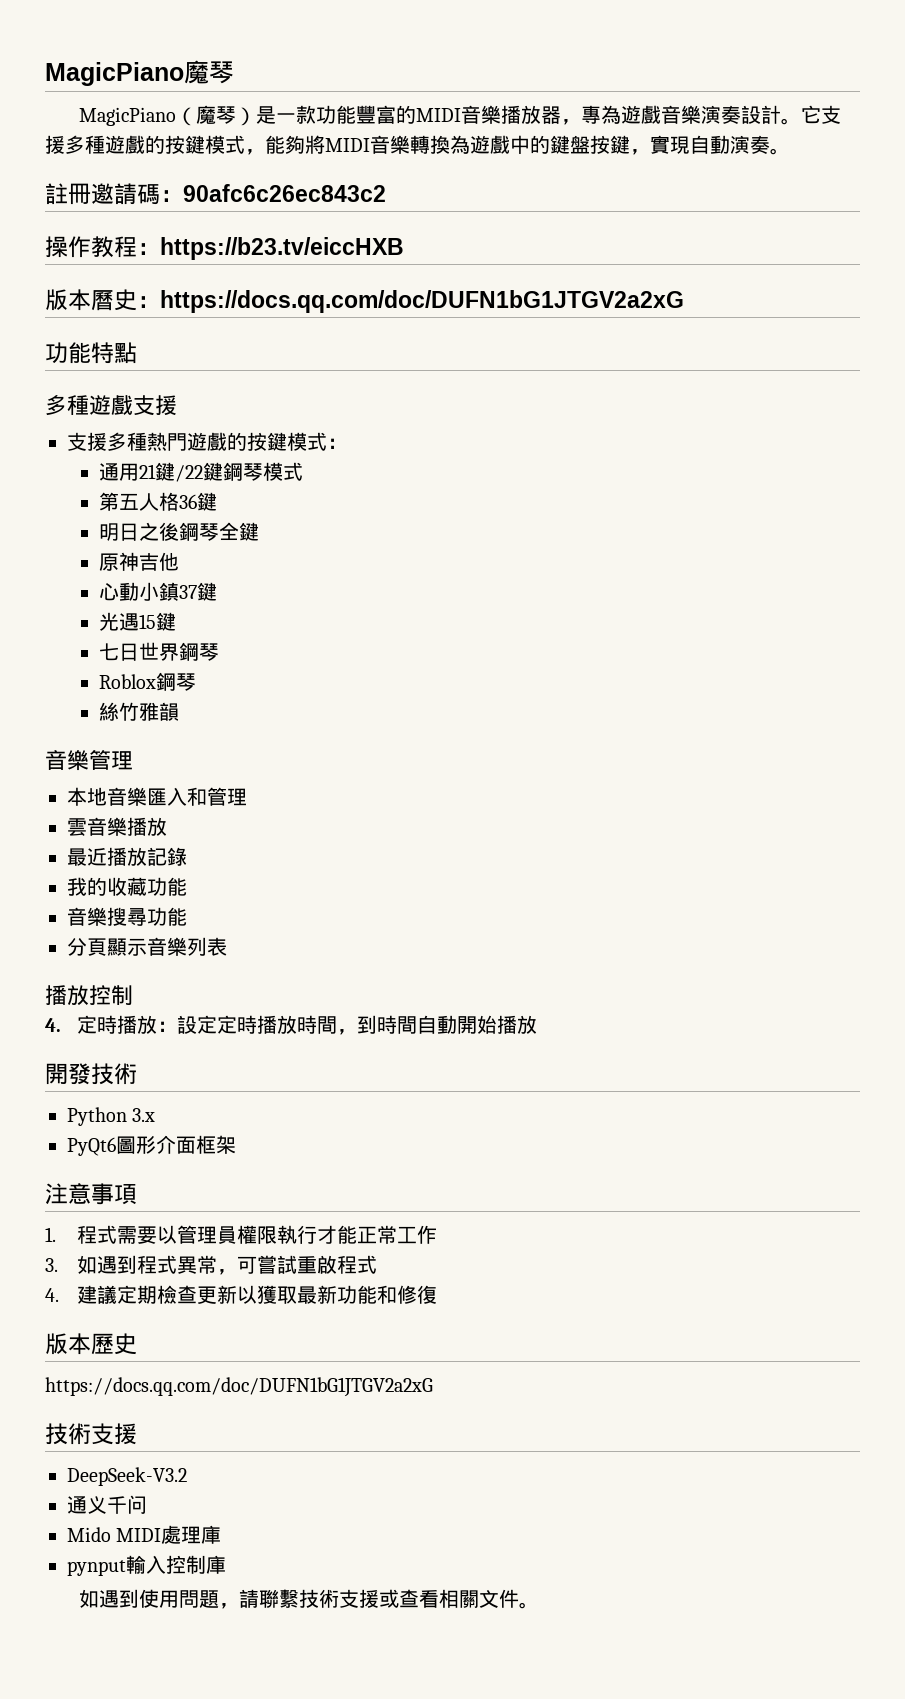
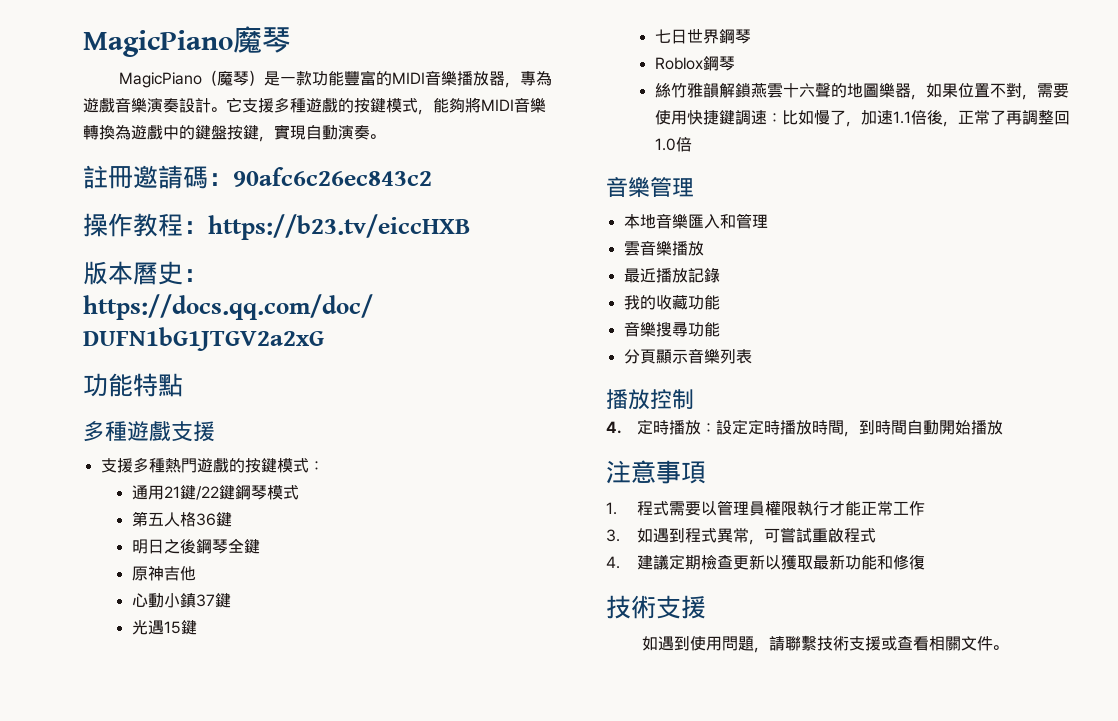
(180, 711) none -> [718,82,1069,100] [654,110,1070,127] [654,137,692,152] 解鎖燕雲十六聲的地圖樂器，如果位置不對，需要使用快捷鍵調速：比如慢了，加速1.1倍後，正常了再調整回1.0倍
[45,1063,137,1085] [67,1107,156,1126] [67,1135,236,1156] // 開發技術 // Python 3.x // PyQt6圖形介面框架 -> (1003, 427) none
[45,1333,137,1355] [45,1377,433,1397] [45,1423,137,1445] [67,1467,187,1486] [67,1495,147,1514] [67,1525,222,1544] [67,1555,226,1576] // 版本歷史 // https://docs.qq.com/doc/DUFN1bG1JTGV2a2xG // 技術支援 // DeepSeek-V3.2 // 通义千问 // Mido MIDI處理庫 // pynput輸入控制庫 -> [606,595,706,619] // 技術支援

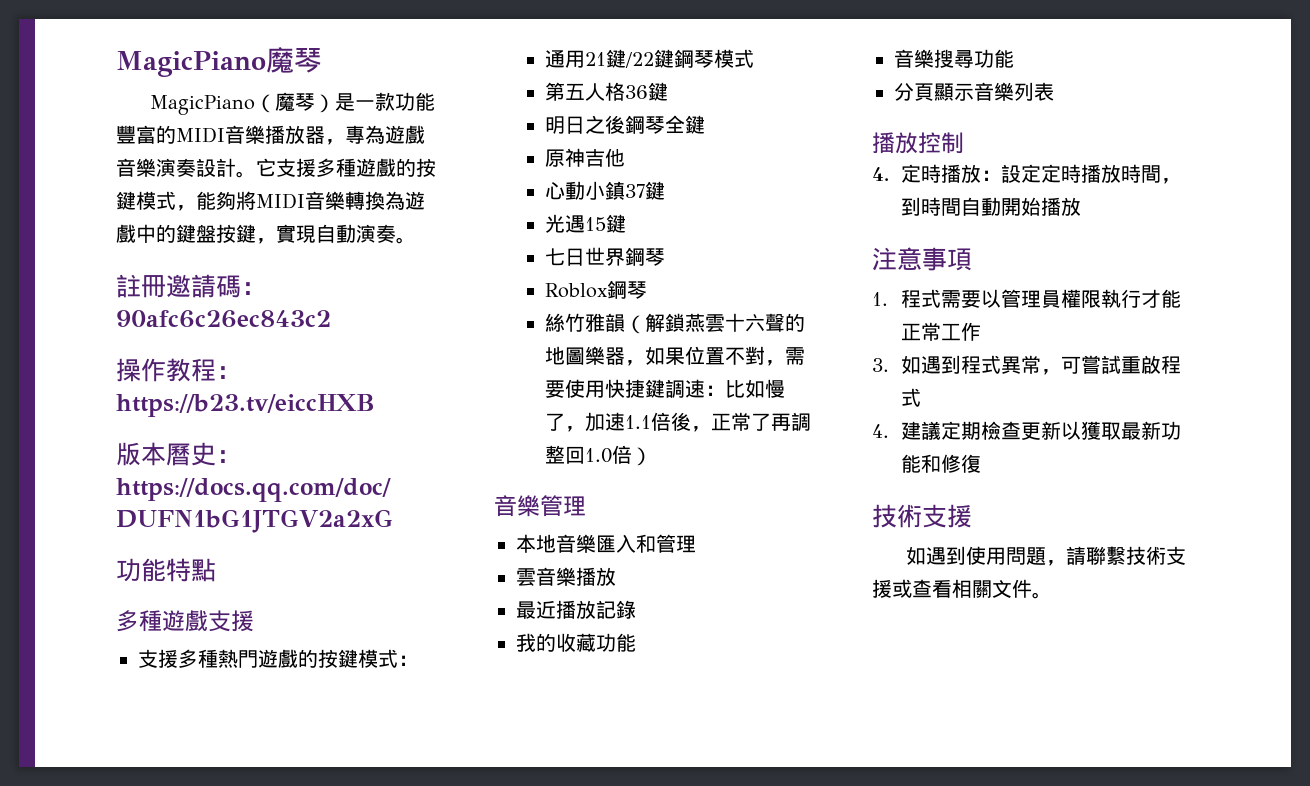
(719, 90) none -> [625,315,646,334] （
(692, 144) none -> [632,447,653,466] ）

